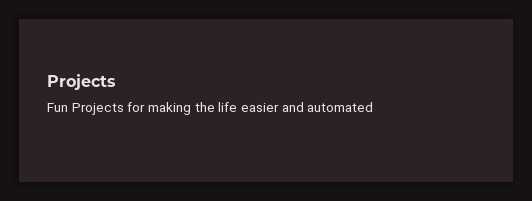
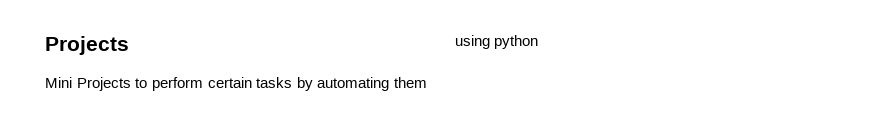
[47,102,374,115] Fun Projects for making the life easier and automated -> [45,77,427,91] [455,35,539,49] Mini Projects to perform certain tasks by automating them using python

